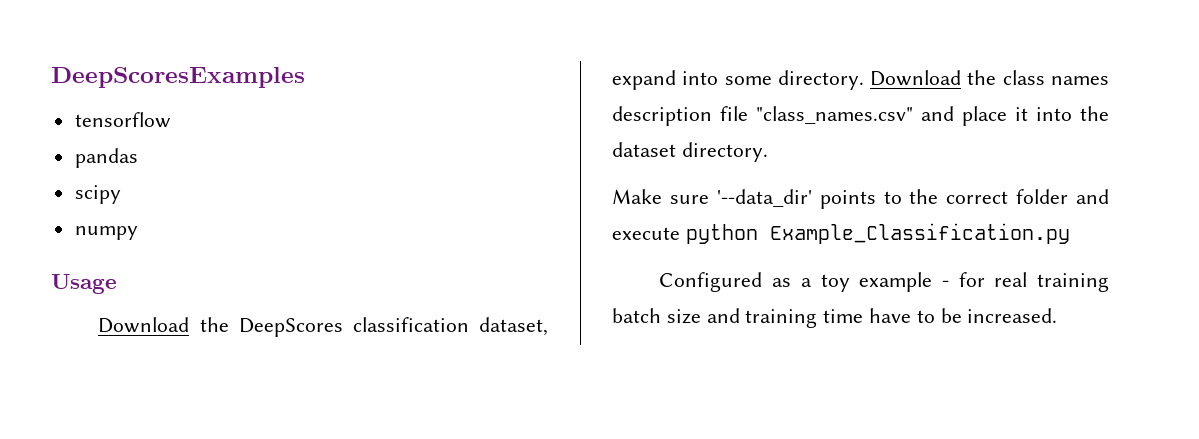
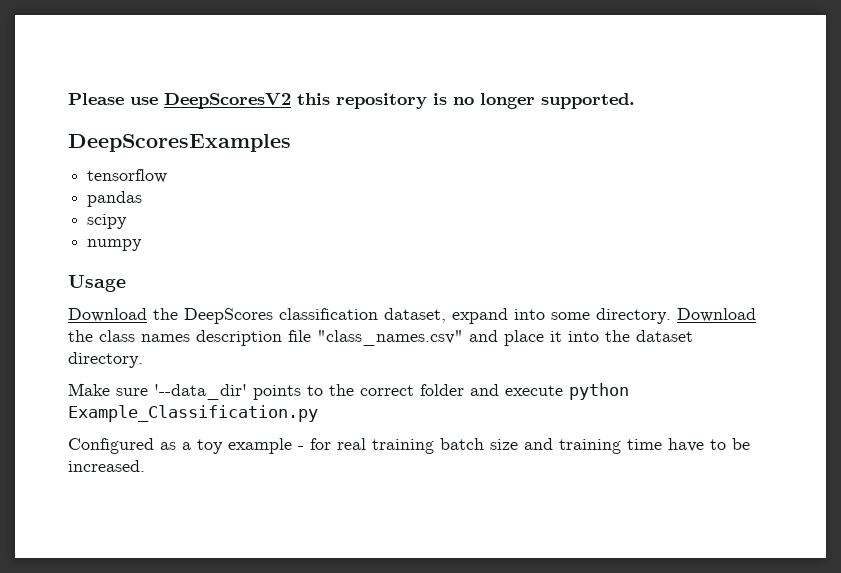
(51, 77) none -> [68,93,635,109] Please use DeepScoresV2 this repository is no longer supported. //

